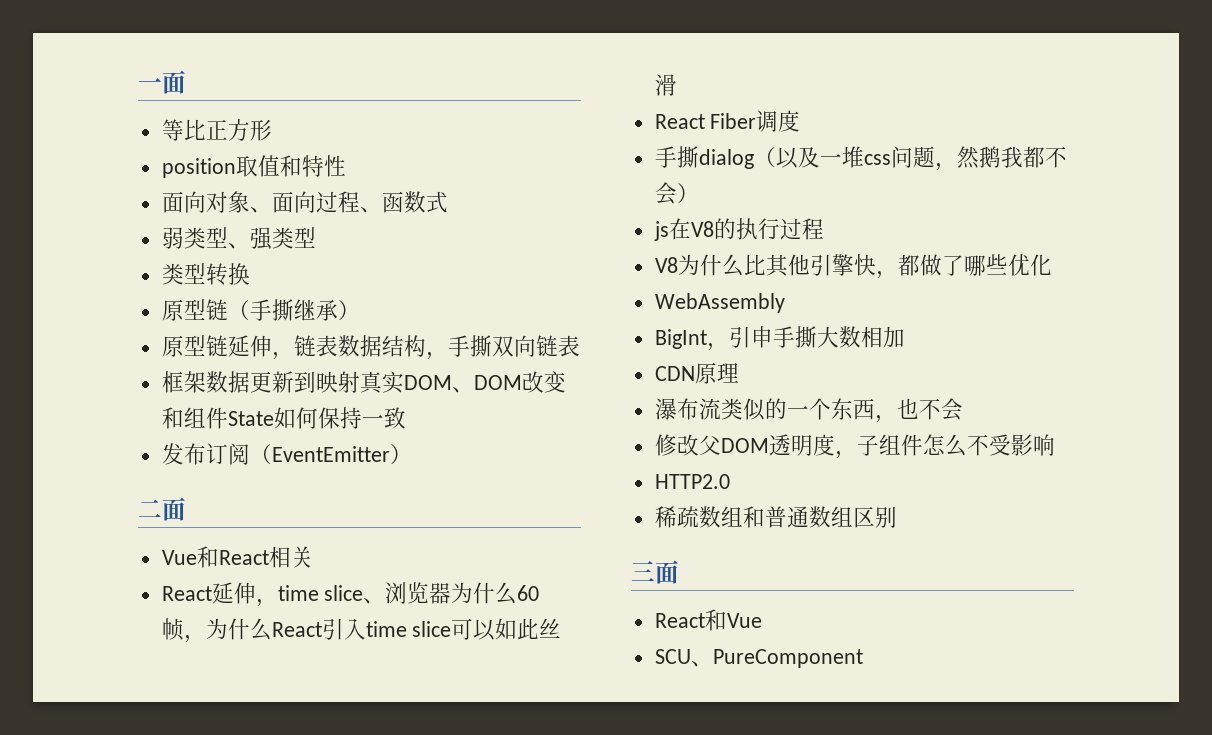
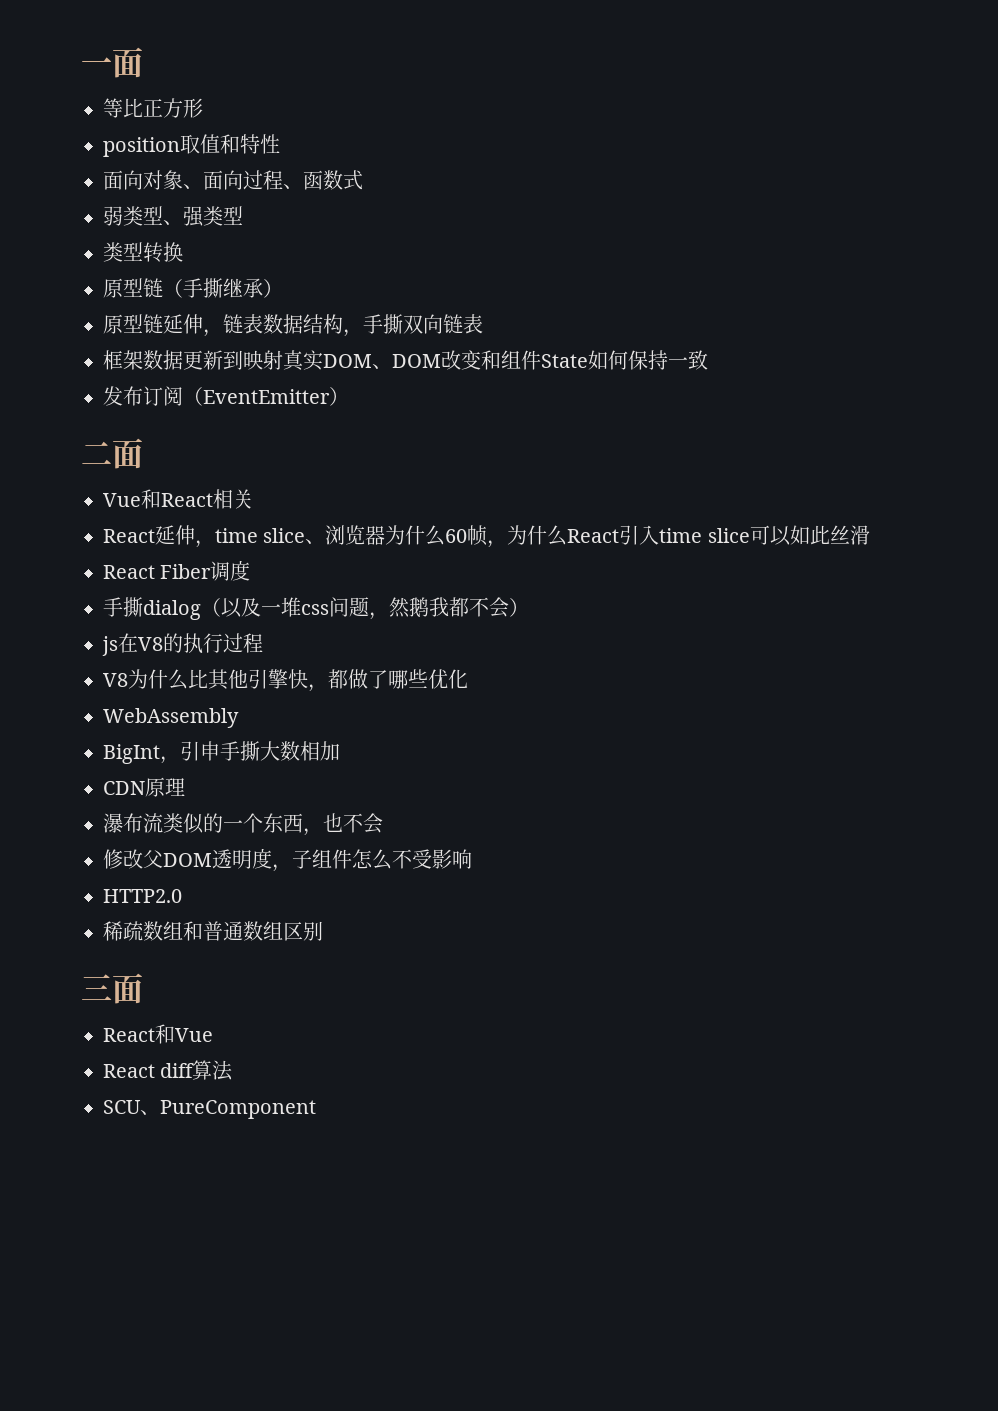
(762, 620) none -> [103,1060,234,1081] // React diff算法

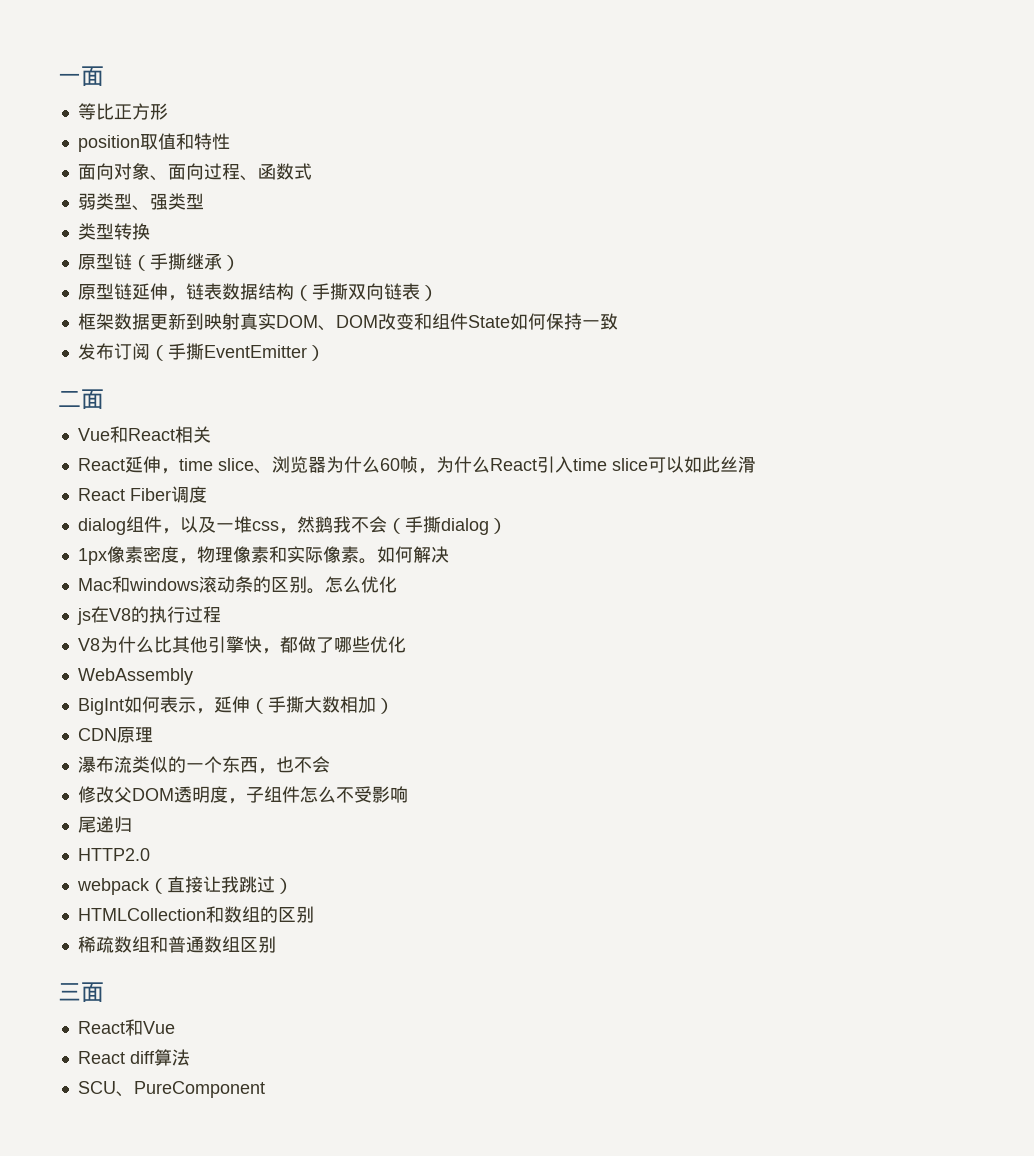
[343,329,363,337] ， -> [293,285,312,301] （
(483, 324) none -> [419,285,438,301] ）
(203, 396) none -> [167,343,204,360] 手撕
[103,597,221,620] 手撕dialog（ -> [77,516,180,535] dialog组件，
[329,597,369,617] 问题 -> (279, 526) none
[449,597,529,618] 都不会） -> [350,516,507,535] [77,546,449,565] [77,576,397,594] 不会（手撕dialog） // 1px像素密度，物理像素和实际像素。如何解决 // Mac和windows滚动条的区别。怎么优化
[160,741,220,764] ，引申 -> [123,696,268,714] 如何表示，延伸（
(340, 751) none -> [375,698,394,714] ）
(472, 859) none -> [77,816,132,833] // 尾递归
(182, 896) none -> [76,876,293,895] [77,906,314,923] // webpack（直接让我跳过） // HTMLCollection和数组的区别

